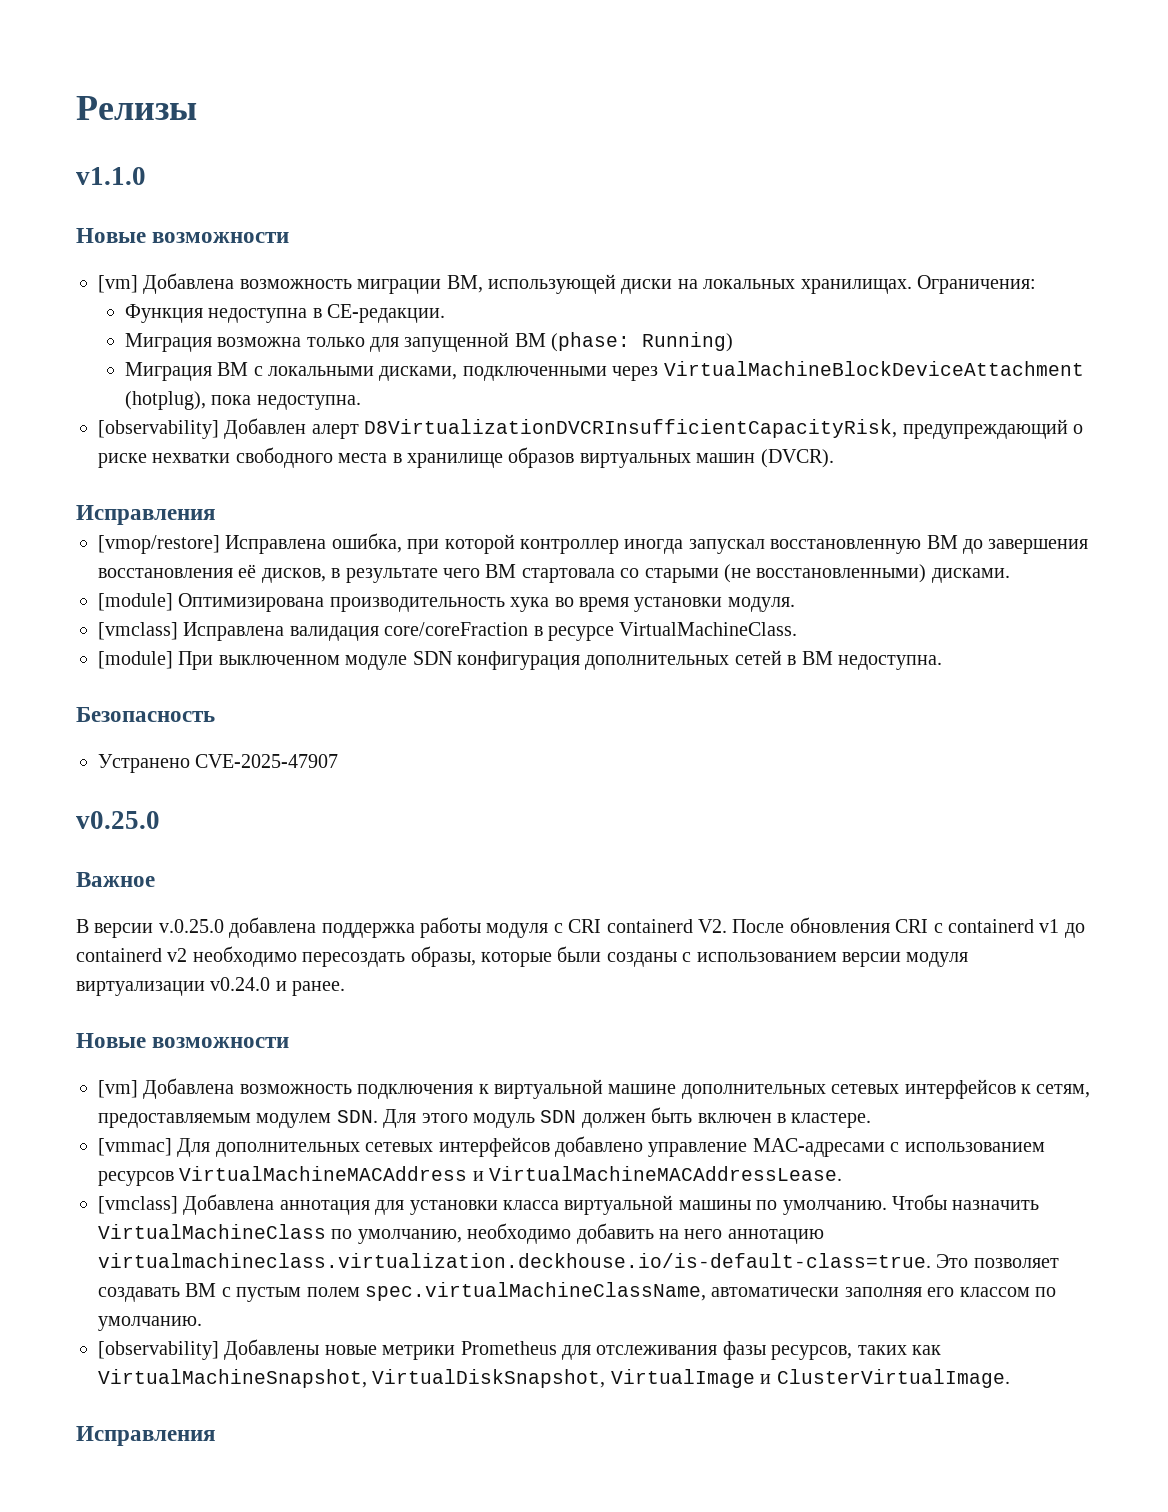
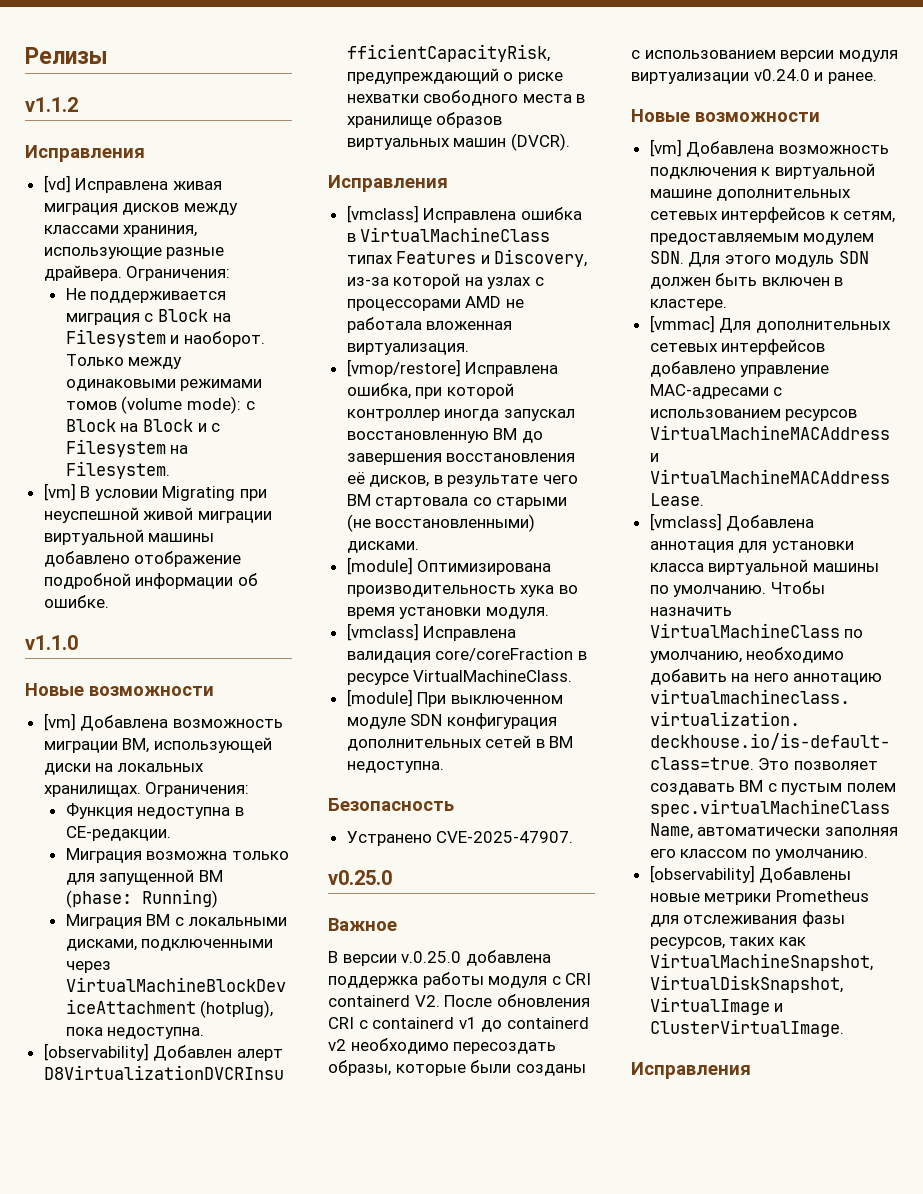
(197, 108) none -> [25,97,78,112] [25,145,145,162] [43,175,222,193] [43,203,238,215] [43,225,198,237] [43,247,225,259] [43,265,231,281] [65,288,227,303] [65,309,231,325] [65,329,265,347] [65,354,183,369] [65,379,263,391] [65,396,255,414] [65,419,221,432] [65,439,189,457] [65,461,170,479] [43,483,268,501] [43,507,272,523] [43,529,215,545] [43,551,242,567] [43,573,258,589] [43,595,109,608] // v1.1.2 // Исправления // [vd] Исправлена живая миграция дисков между классами храниния, использующие разные драйвера. Ограничения: // Не поддерживается миграция с Block на Filesystem и наоборот. Только между одинаковыми режимами томов (volume mode): с Block на Block и с Filesystem на Filesystem. // [vm] В условии Migrating при неуспешной живой миграции виртуальной машины добавлено отображение подробной информации об ошибке.
(215, 515) none -> [346,205,582,223] [346,227,551,242] [346,249,588,267] [346,273,545,289] [346,296,524,311] [346,317,513,333] [346,343,469,355] // [vmclass] Исправлена ошибка в VirtualMachineClass типах Features и Discovery, из-за которой на узлах с процессорами AMD не работала вложенная виртуализация.
[195,754,339,768] CVE-2025-47907 -> [436,831,574,843] CVE-2025-47907.

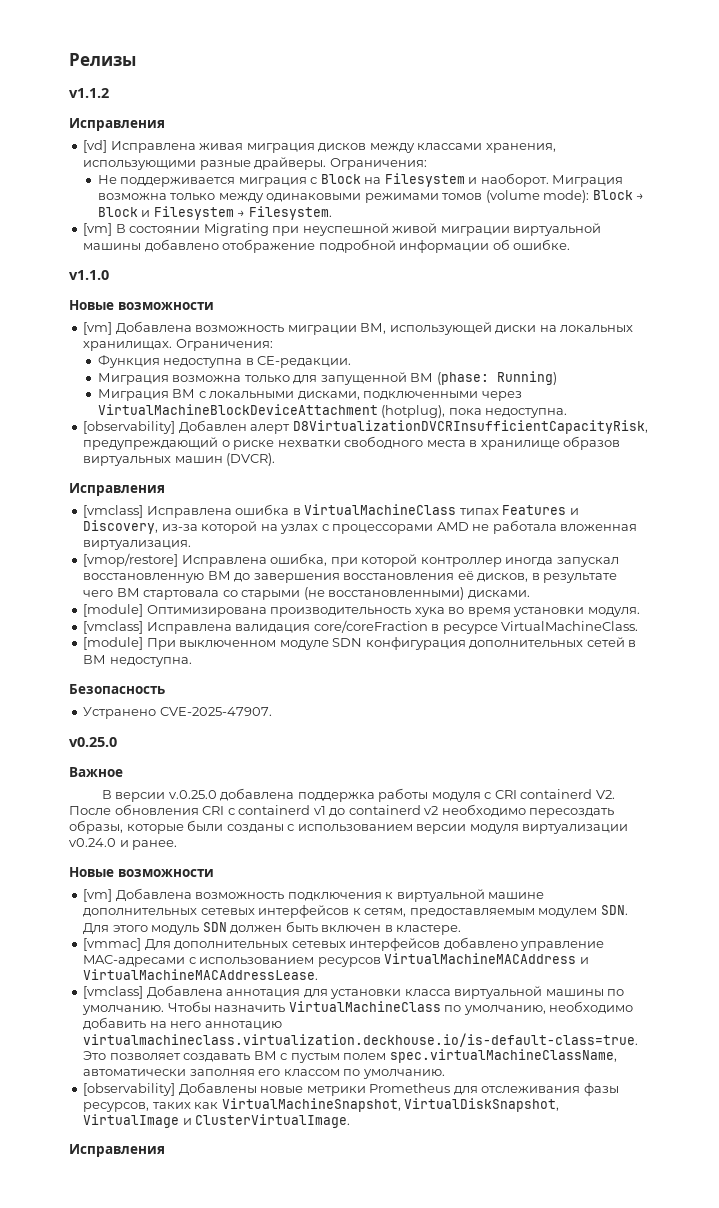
[123,225,198,237] [43,247,225,259] [43,265,122,281] храниния, использующие разные драйвера. -> [485,143,556,153] [83,157,327,170] хранения, использующими разные драйверы.
[65,354,124,366] Только -> [552,175,624,187] [97,193,216,201] Миграция возможна только
[245,401,255,410] [65,419,221,432] [65,439,189,457] с Block на Block и с Filesystem на -> [592,190,645,200] [97,206,246,220] Block → Block и Filesystem →
[94,489,158,501] условии -> [129,226,201,233] состоянии

